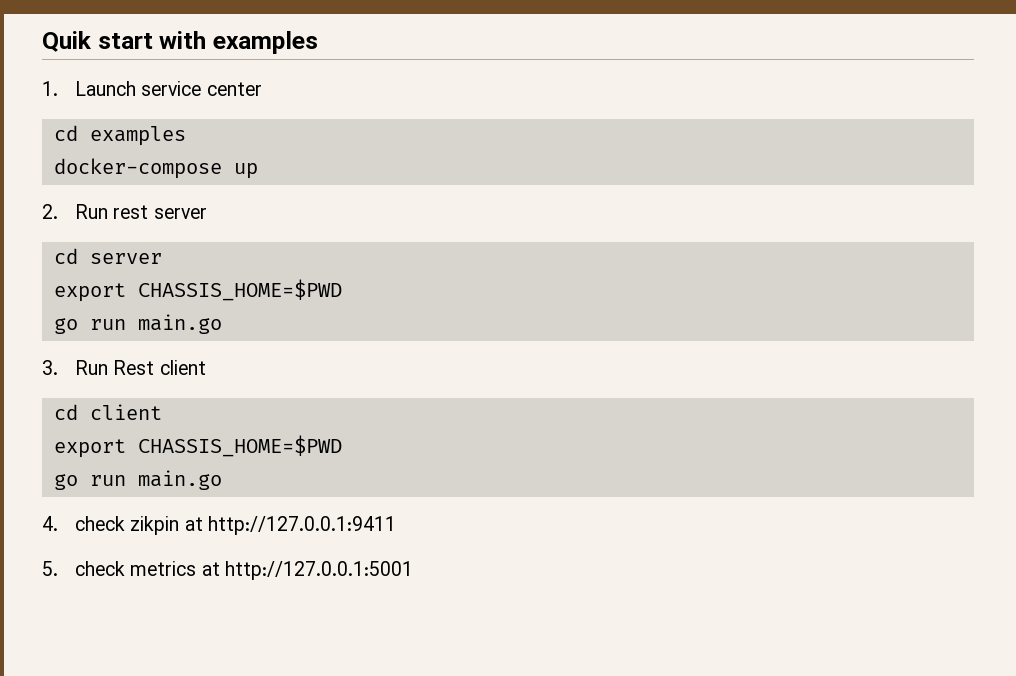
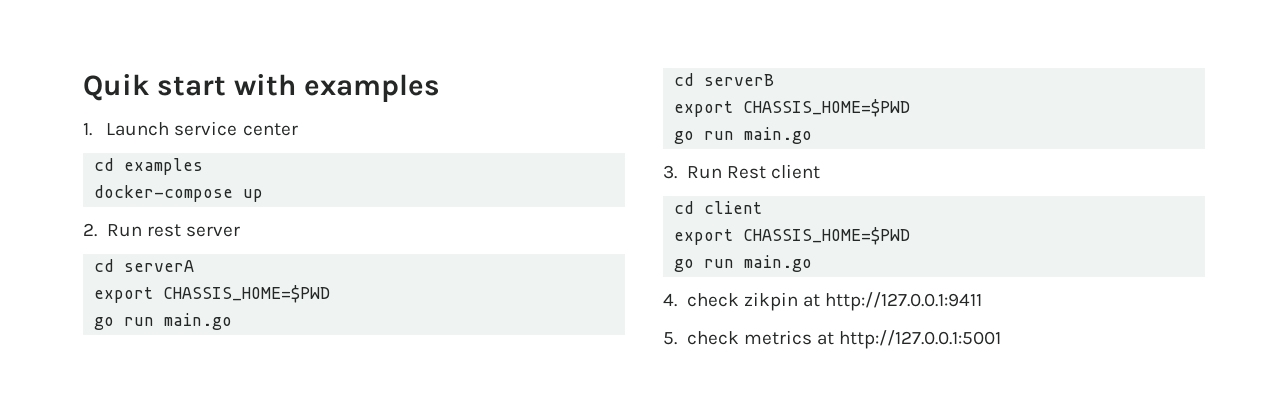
[89,253,162,264] server -> [124,260,195,272] [94,285,331,303] [94,313,233,330] [674,73,775,86] serverA // export CHASSIS_HOME=$PWD // go run main.go // cd serverB

